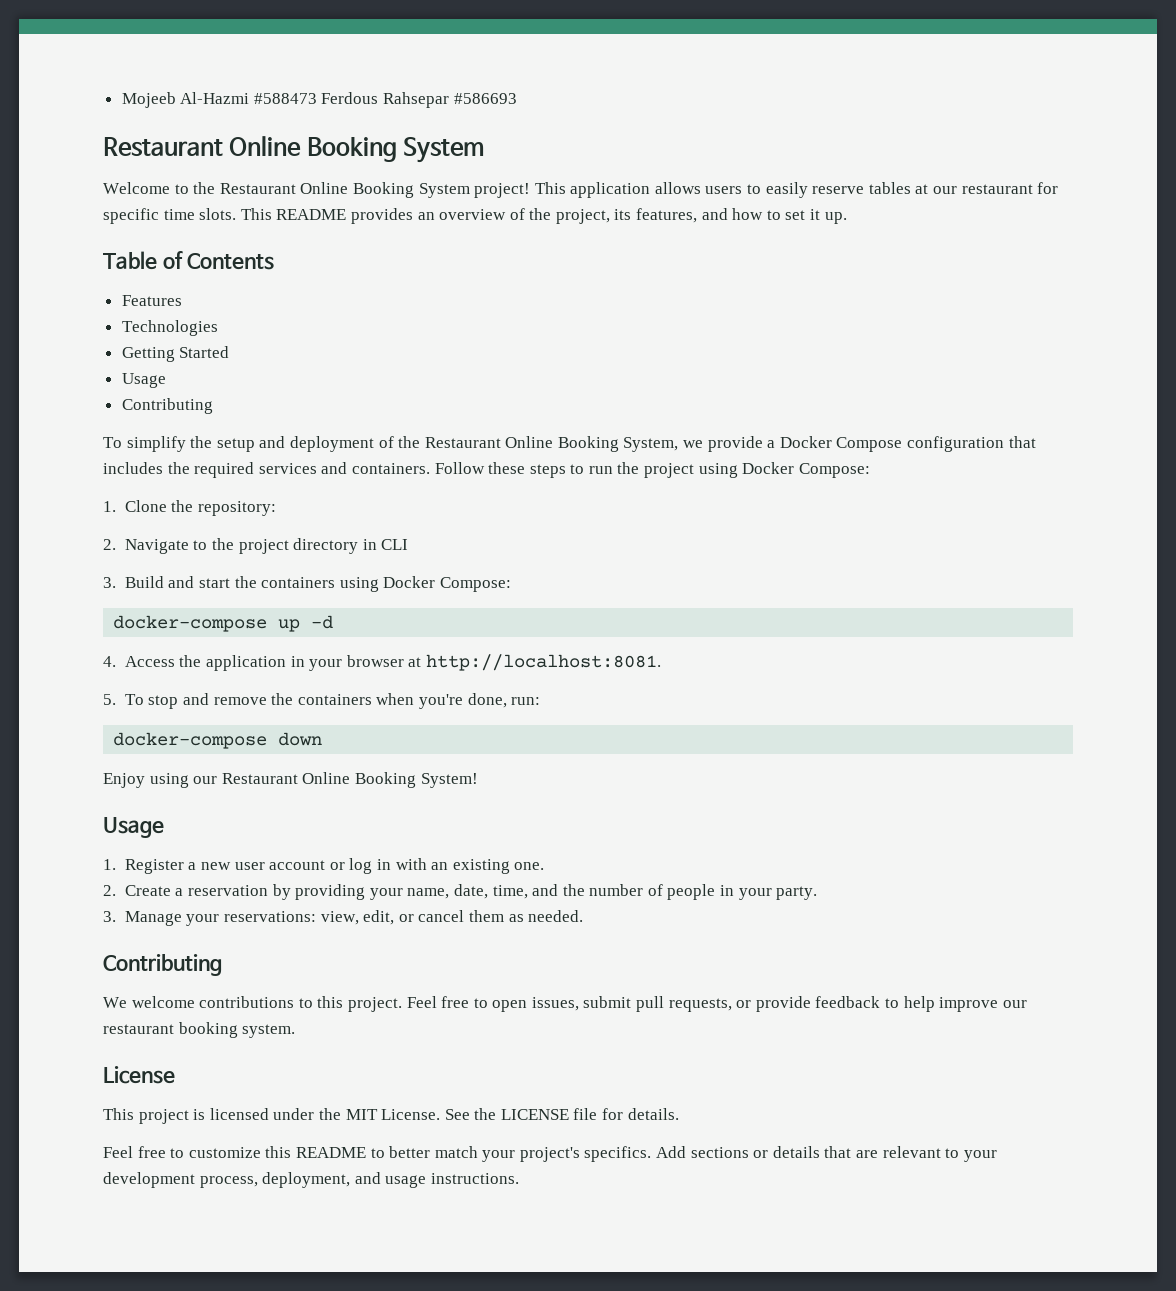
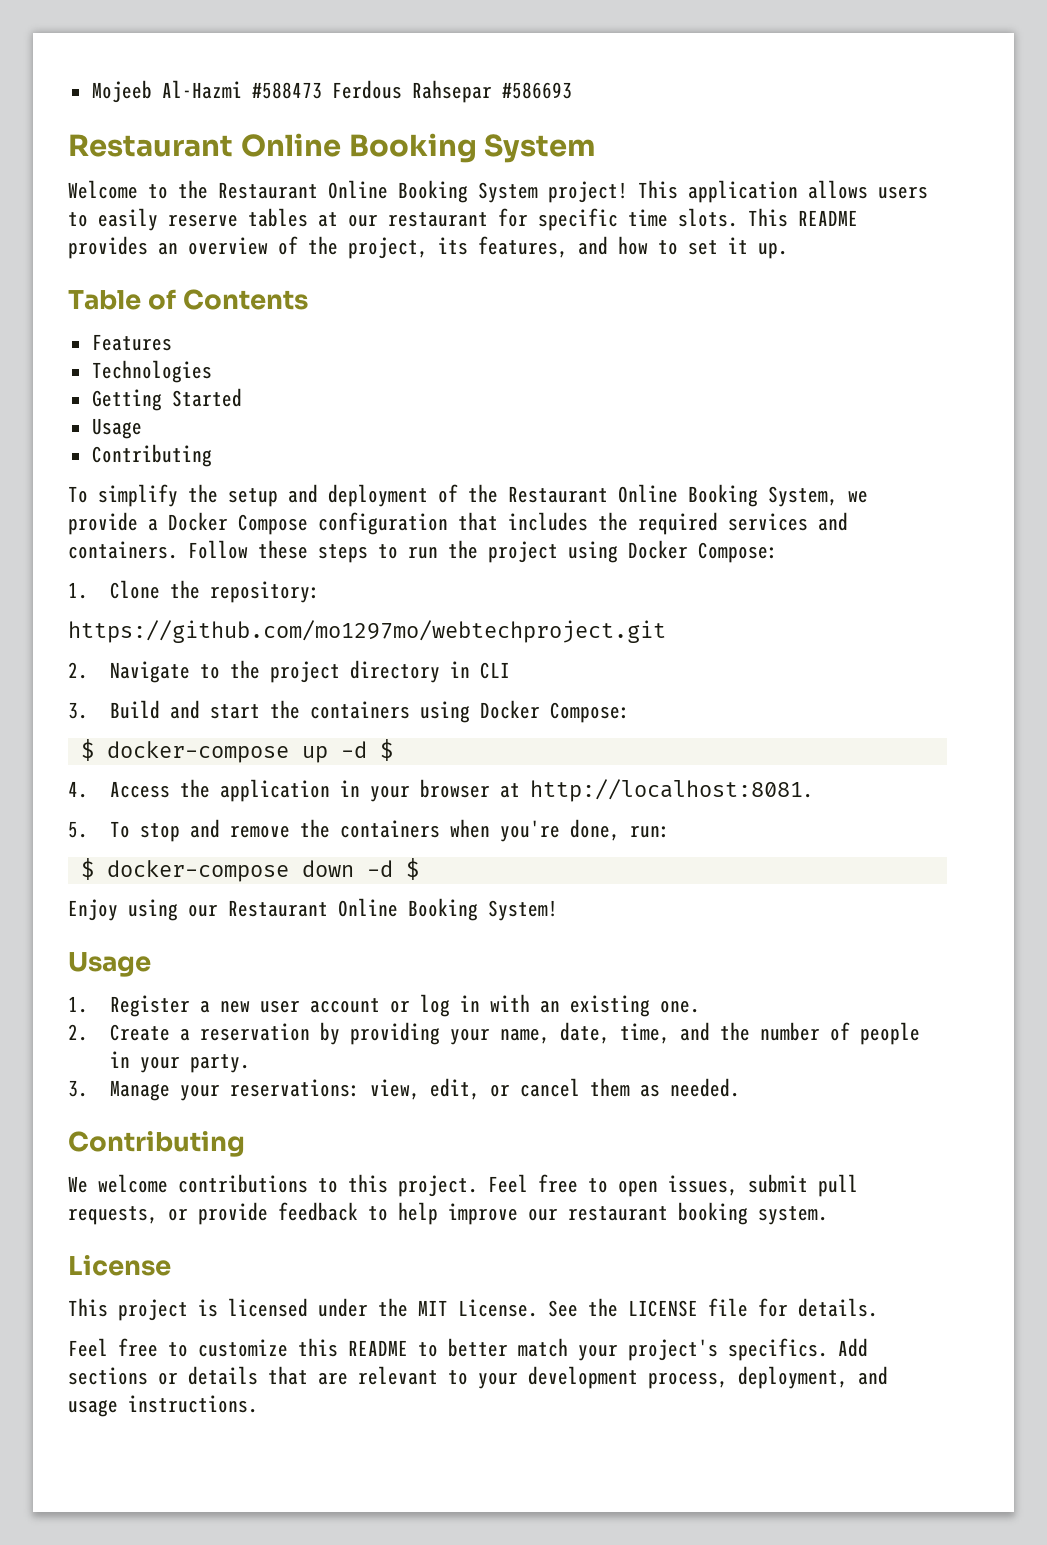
(276, 508) none -> [68,620,666,643] // https://github.com/mo1297mo/webtechproject.git
(511, 584) none -> [80,739,94,761] $
(334, 622) none -> [379,739,393,761] $
(541, 701) none -> [80,858,94,880] $
(323, 739) none -> [366,858,419,880] -d $

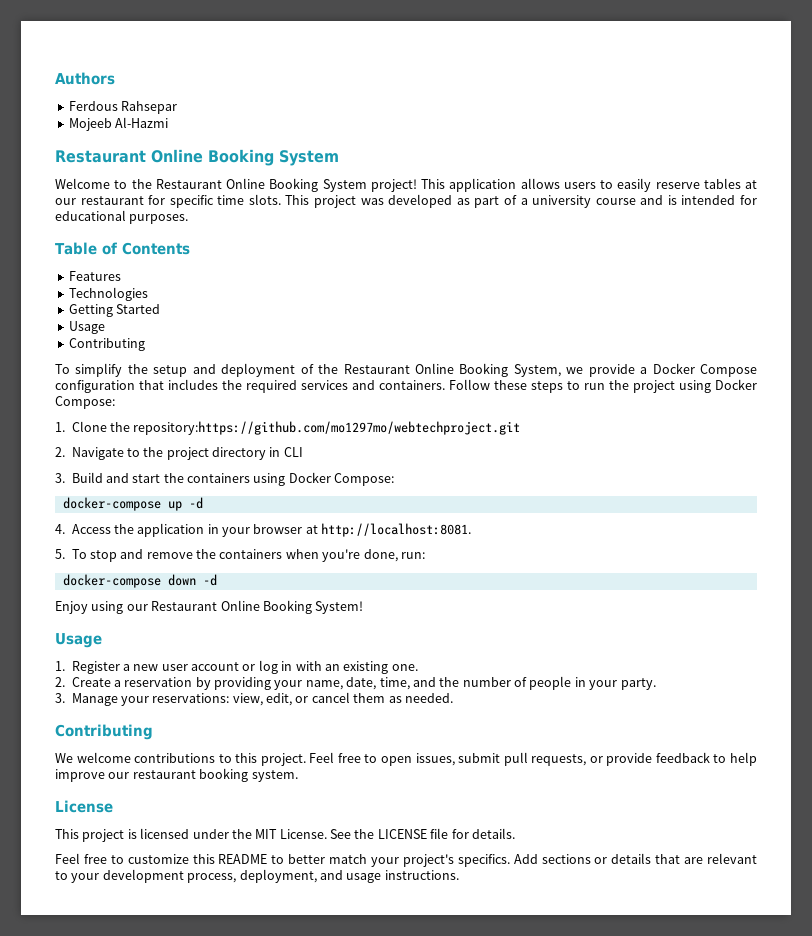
(91, 91) none -> [55,72,115,85] [68,101,178,114] Authors // Ferdous Rahsepar //
[251,80,572,103] #588473 Ferdous Rahsepar #586693 -> (169, 122) none
[798,210,858,226] [68,236,788,259] README provides an overview of the project, its features, and how to set it up. -> [314,194,757,208] [55,210,189,224] project was developed as part of a university course and is intended for educational purposes.
[209,581,320,603] [68,620,666,643] repository: // https://github.com/mo1297mo/webtechproject.git -> [133,421,521,435] repository:https://github.com/mo1297mo/webtechproject.git
[80,739,94,761] $ -> (395, 479) none
[379,739,393,761] $ -> (203, 503) none
[80,858,94,880] $ -> (425, 555) none
[405,858,419,880] $ -> (217, 580) none

